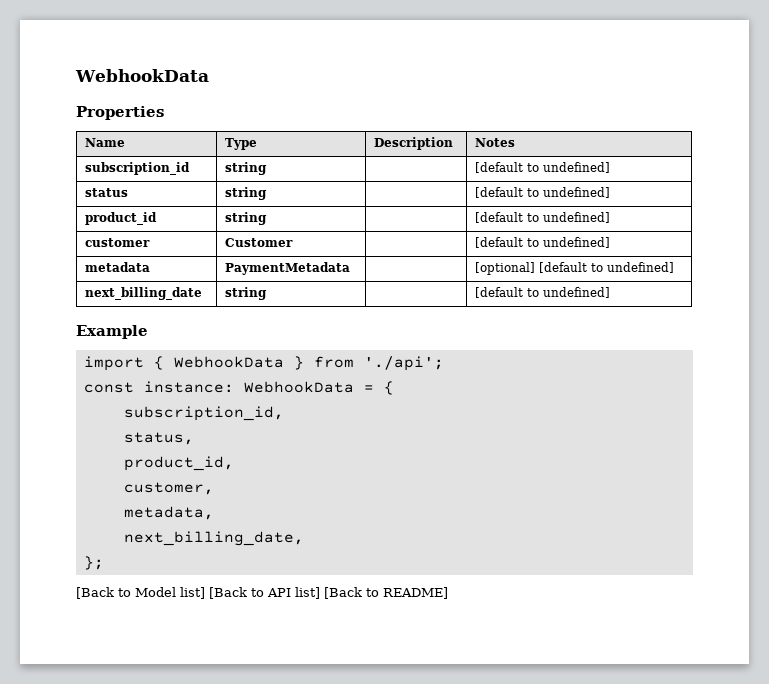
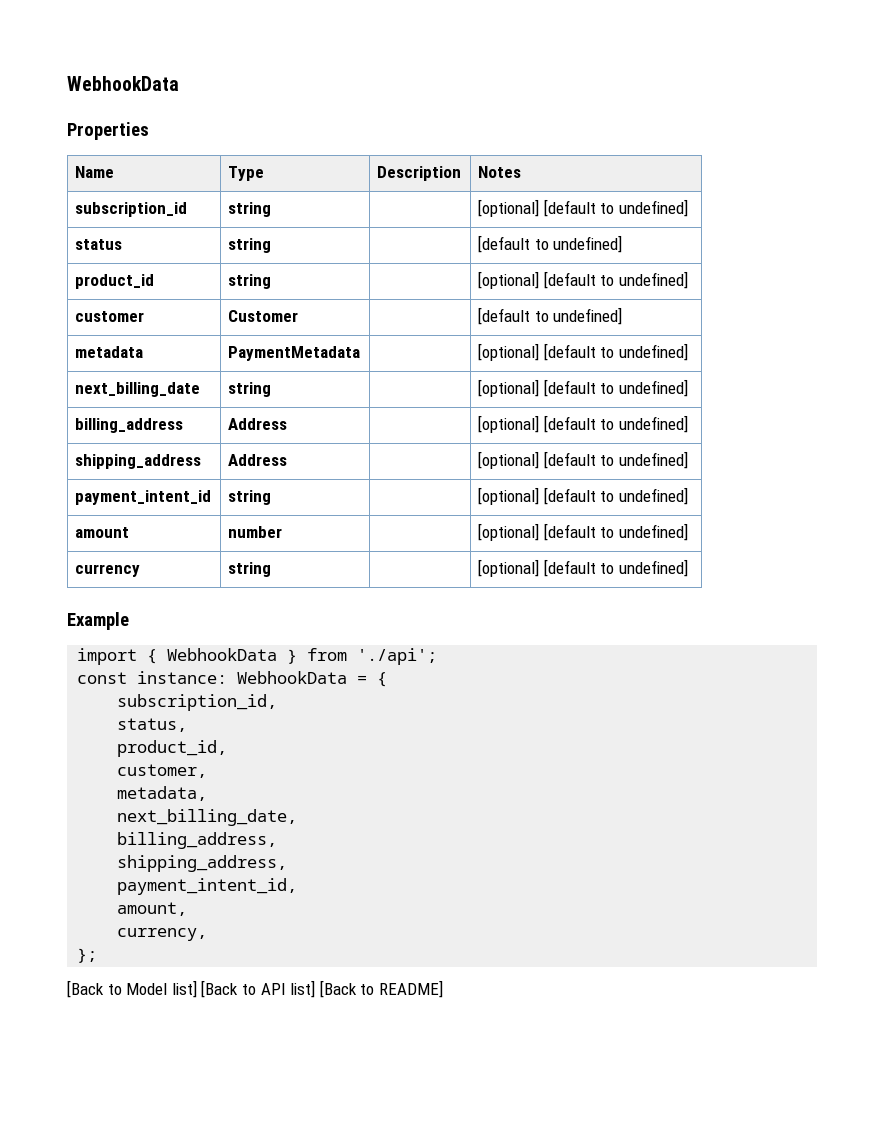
(267, 168) none -> [478,199,540,217] [optional]
(267, 218) none -> [478,271,540,289] [optional]
(267, 293) none -> [478,379,688,397] [75,418,184,433] [228,418,288,430] [478,415,688,433] [75,454,202,469] [228,454,288,466] [478,451,688,469] [75,490,212,505] [228,490,272,505] [478,487,688,505] [75,527,130,538] [228,526,283,538] [478,523,688,541] [75,564,141,577] [228,562,272,577] [478,559,540,577] [optional] [default to undefined] // billing_address | Address | | [optional] [default to undefined] // shipping_address | Address | | [optional] [default to undefined] // payment_intent_id | string | | [optional] [default to undefined] // amount | number | | [optional] [default to undefined] // currency | string | | [optional]
(304, 538) none -> [117,832,278,849] [117,855,288,872] [117,878,298,895] [117,902,188,916] [117,928,208,941] // billing_address, // shipping_address, // payment_intent_id, // amount, // currency,

